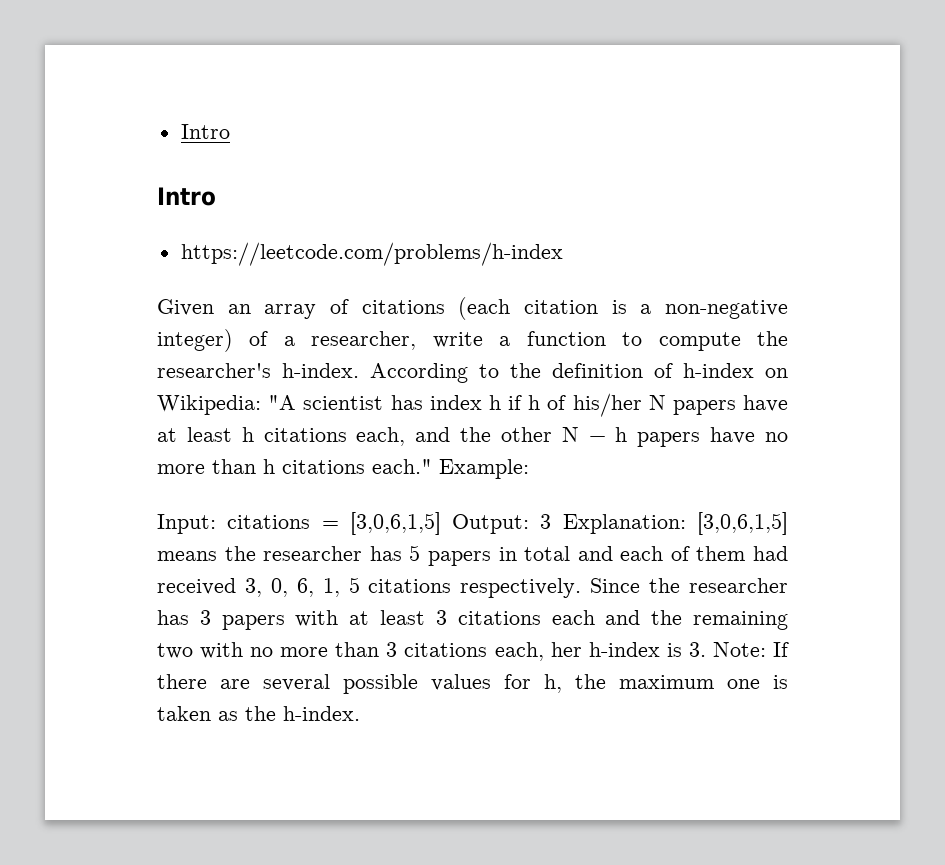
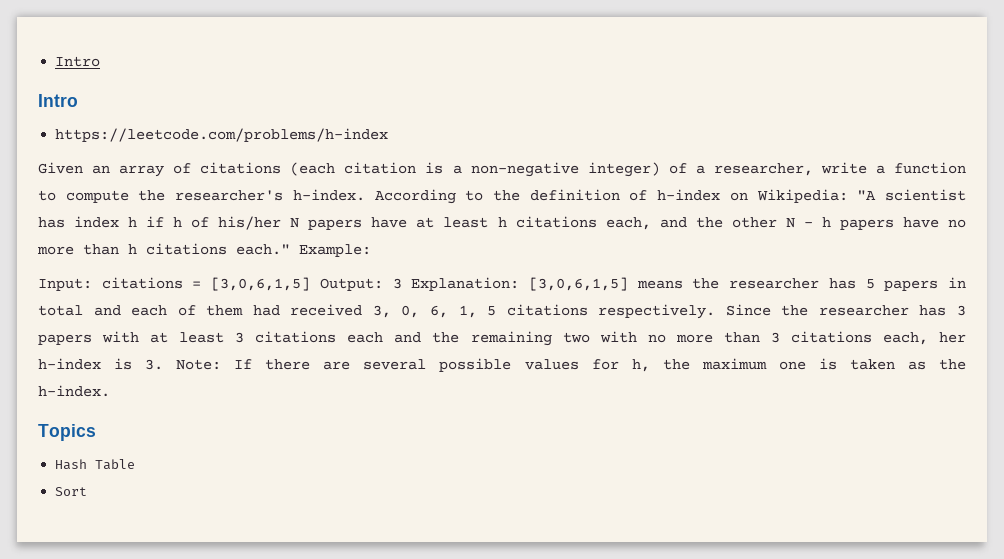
(360, 713) none -> [38,424,96,441] [55,459,136,470] [55,487,88,496] // Topics // Hash Table // Sort

